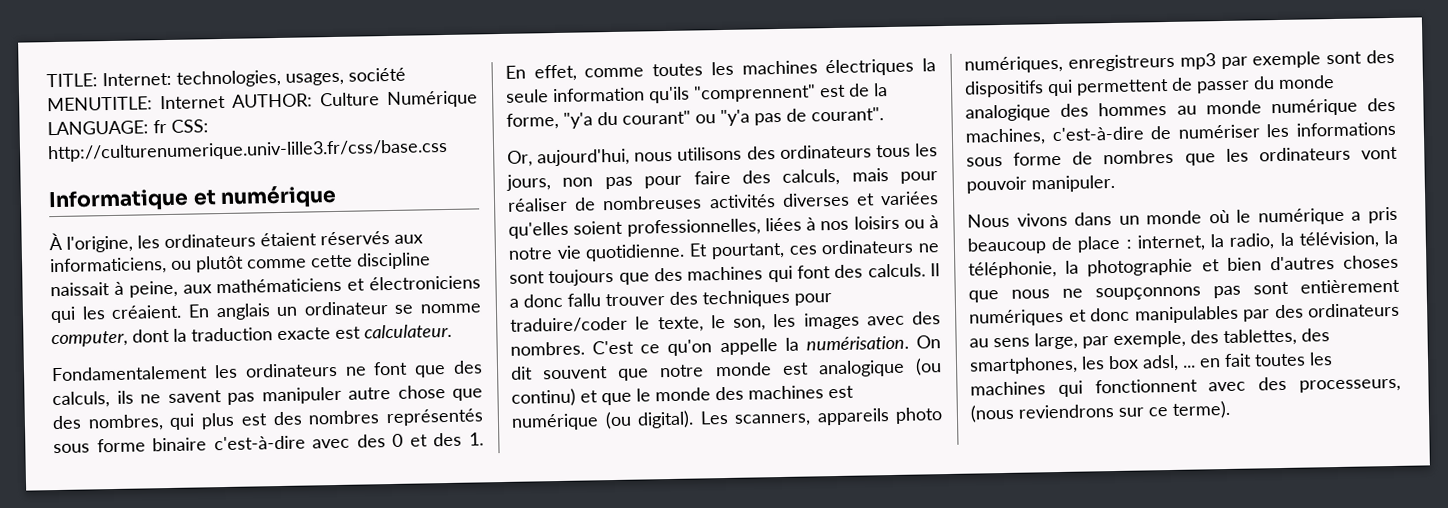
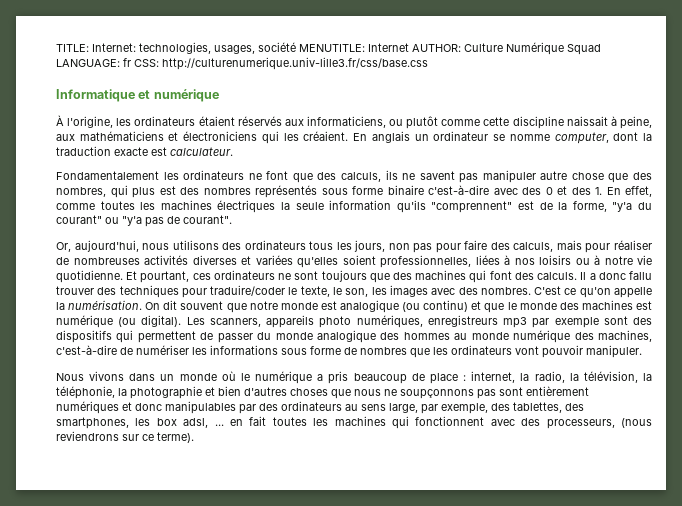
(478, 99) none -> [567,44,601,55] Squad

